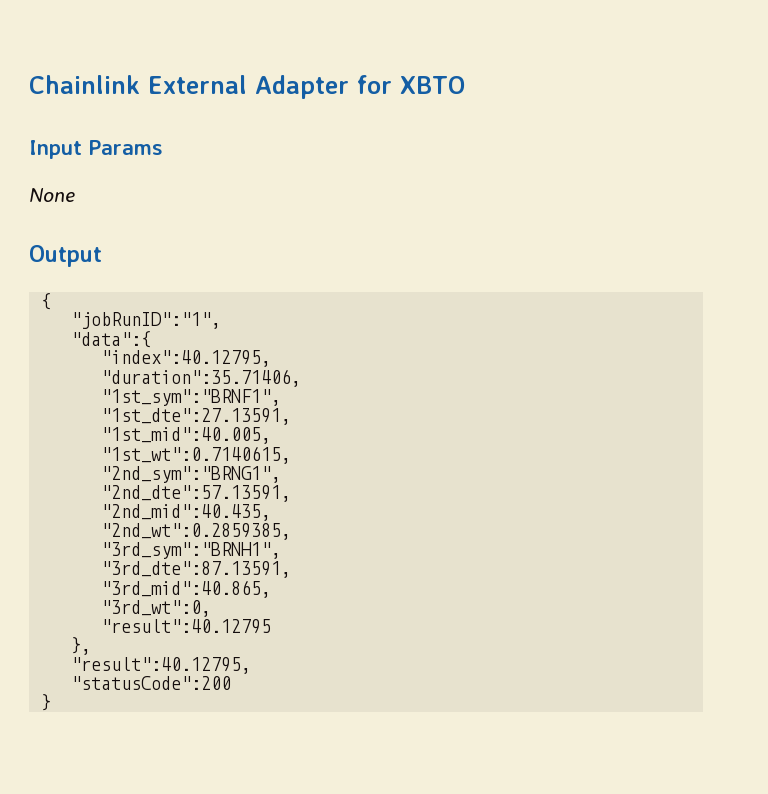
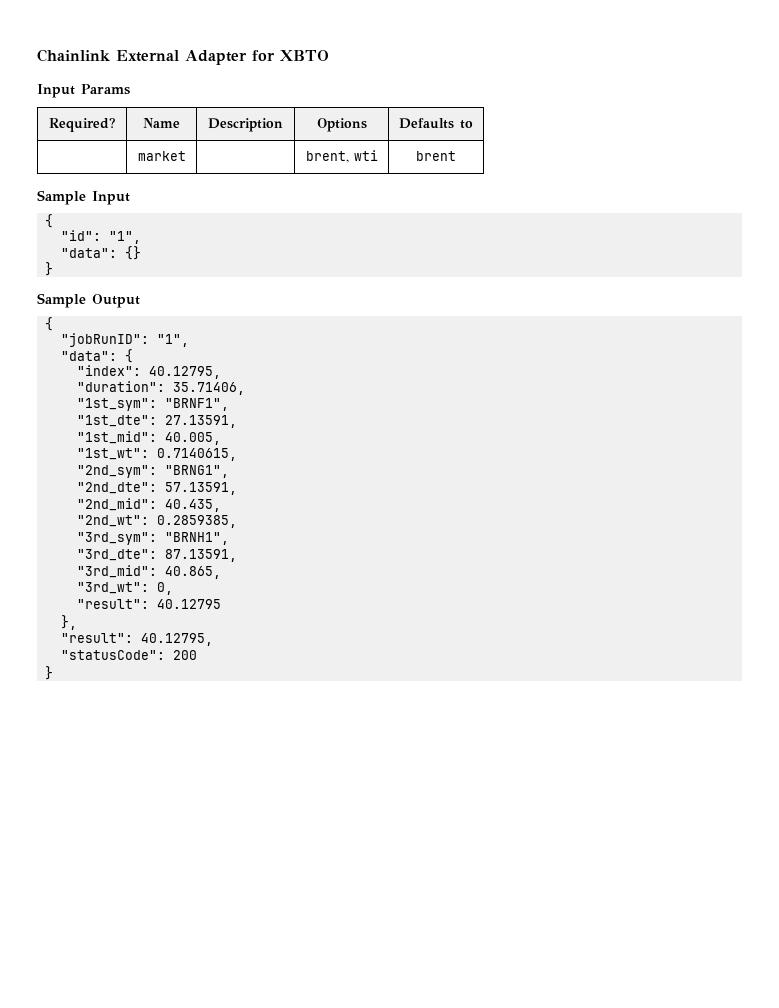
[29,188,75,202] [29,245,102,267] [41,293,52,310] [71,312,222,329] [71,331,152,348] [101,350,272,367] [101,369,302,387] [101,389,282,406] [101,408,292,425] [101,427,272,444] [101,446,292,464] [101,466,282,483] [101,485,292,502] [101,504,272,521] [101,523,292,540] [101,542,282,559] [101,561,292,578] [101,580,272,598] [101,600,212,617] [101,619,272,634] [71,637,92,655] [71,657,252,674] [71,676,232,690] // None // Output // { // "jobRunID":"1", // "data":{ // "index":40.12795, // "duration":35.71406, // "1st_sym":"BRNF1", // "1st_dte":27.13591, // "1st_mid":40.005, // "1st_wt":0.7140615, // "2nd_sym":"BRNG1", // "2nd_dte":57.13591, // "2nd_mid":40.435, // "2nd_wt":0.2859385, // "3rd_sym":"BRNH1", // "3rd_dte":87.13591, // "3rd_mid":40.865, // "3rd_wt":0, // "result":40.12795 // }, // "result":40.12795, // "statusCode":200 -> [48,118,116,132] [143,118,180,128] [208,118,283,132] [316,118,367,132] [399,118,473,129] [137,151,186,161] [305,150,378,163] [416,151,456,161] [37,190,130,205] [45,214,54,228] [61,230,142,244] [61,246,142,260] [45,262,54,276] [37,293,140,308] [45,317,54,331] [61,333,190,347] [61,349,134,363] [77,365,222,379] [77,381,246,395] [77,398,230,411] [77,415,238,428] [77,431,222,445] [77,448,238,461] [77,465,230,478] [77,482,238,495] [77,498,222,512] [77,515,238,528] [77,532,230,545] [77,549,238,562] [77,565,222,579] [77,582,174,595] [77,599,222,609] [61,615,78,630] [61,633,214,646] [61,650,198,660] // Required? | Name | Description | Options | Defaults to // | market | | brent, wti | brent // Sample Input // { // "id": "1", // "data": {} // } // Sample Output // { // "jobRunID": "1", // "data": { // "index": 40.12795, // "duration": 35.71406, // "1st_sym": "BRNF1", // "1st_dte": 27.13591, // "1st_mid": 40.005, // "1st_wt": 0.7140615, // "2nd_sym": "BRNG1", // "2nd_dte": 57.13591, // "2nd_mid": 40.435, // "2nd_wt": 0.2859385, // "3rd_sym": "BRNH1", // "3rd_dte": 87.13591, // "3rd_mid": 40.865, // "3rd_wt": 0, // "result": 40.12795 // }, // "result": 40.12795, // "statusCode": 200

